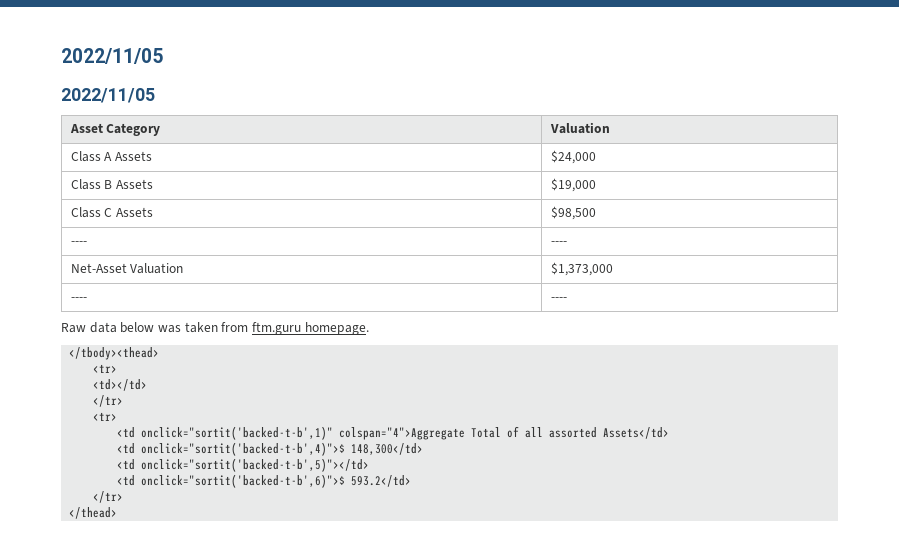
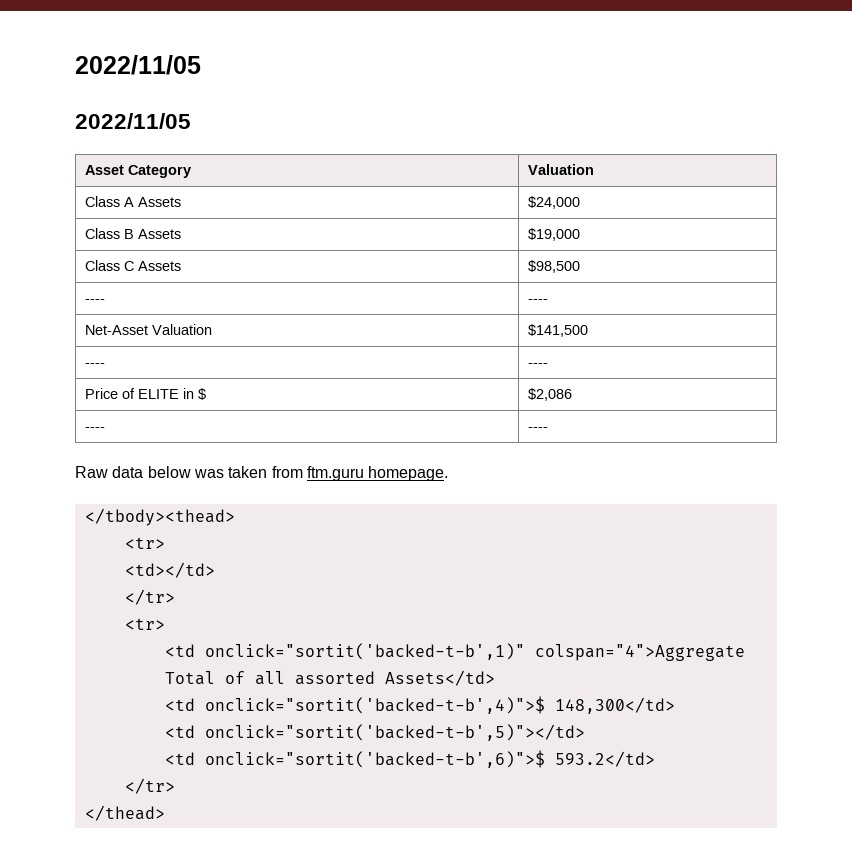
[550,262,613,276] $1,373,000 -> [527,324,588,337] [84,363,105,367] [527,363,548,367] [84,388,206,400] [527,388,572,401] $141,500 // ---- | ---- // Price of ELITE in $ | $2,086

